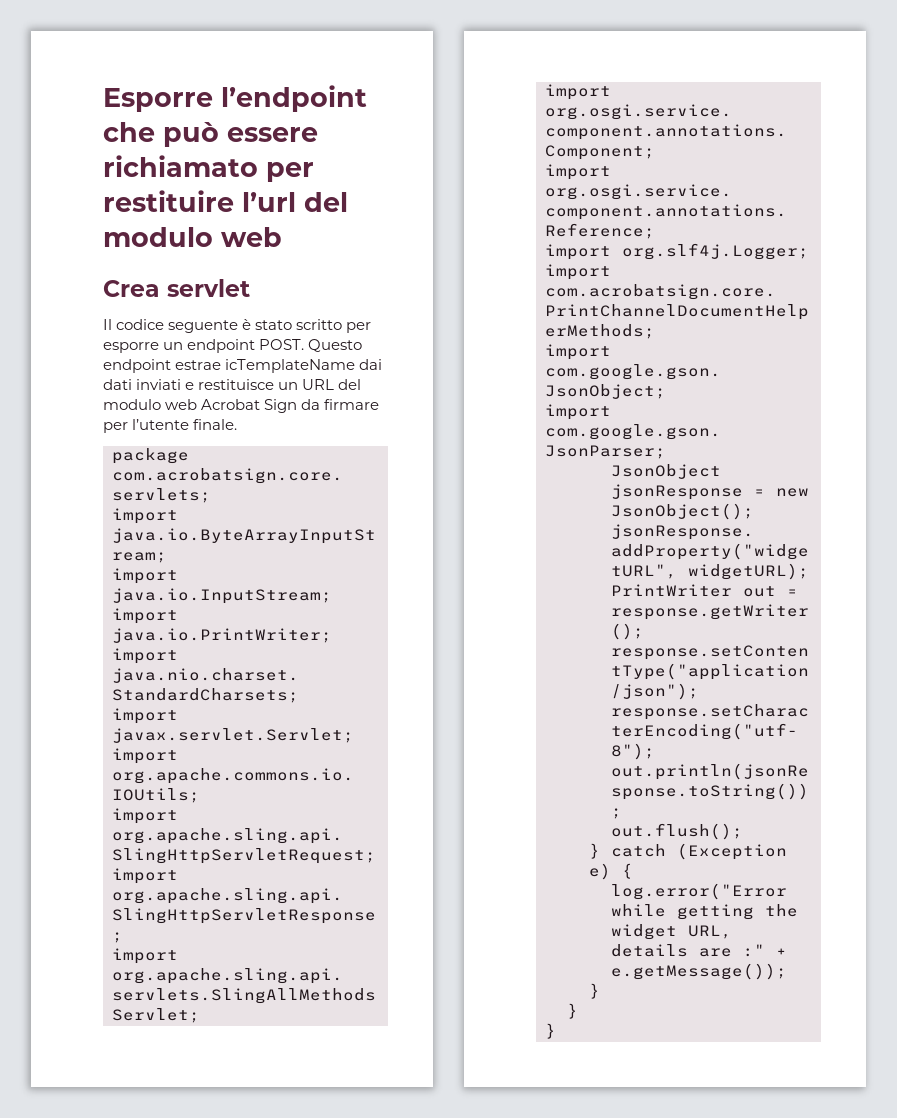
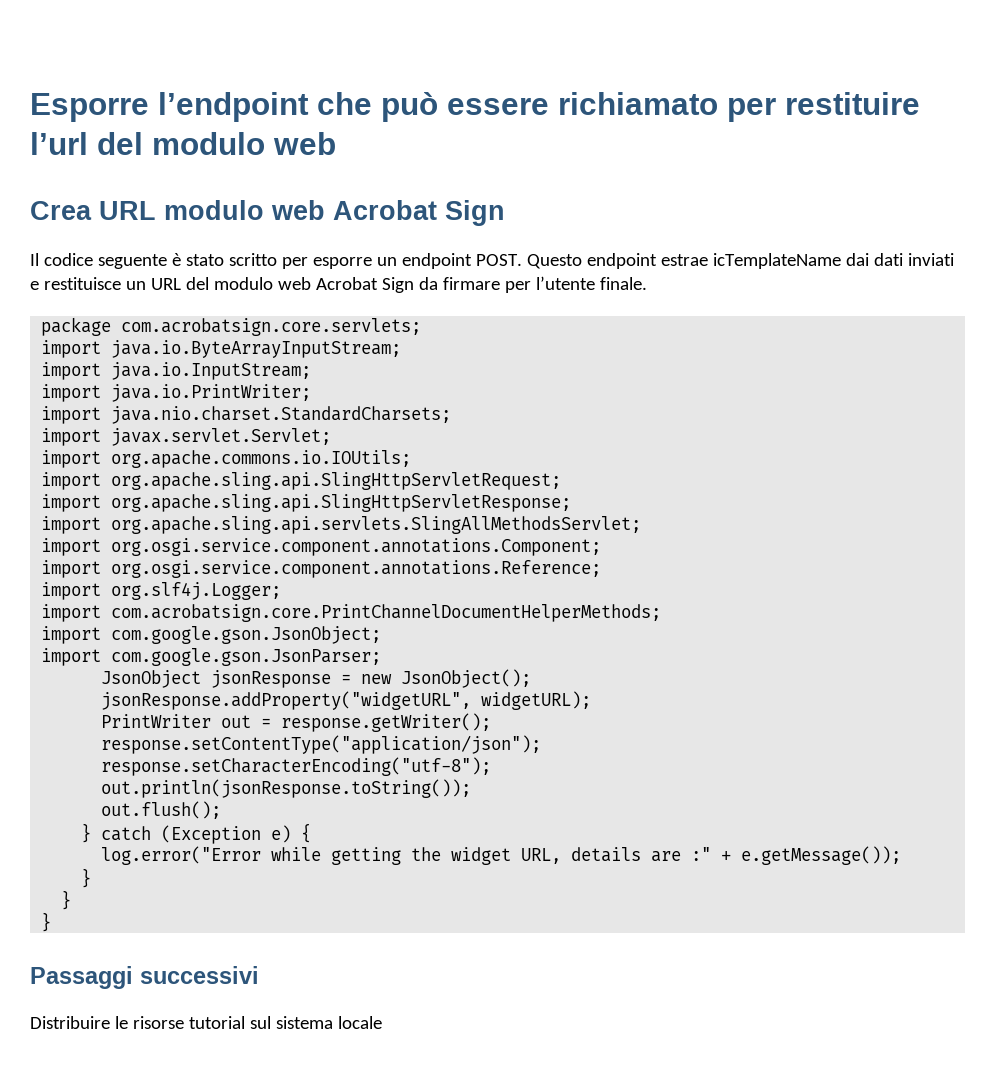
[167,279,250,297] servlet -> [99,200,505,226] URL modulo web Acrobat Sign
(556, 1031) none -> [30,966,259,989] [30,1016,382,1029] // Passaggi successivi // Distribuire le risorse tutorial sul sistema locale

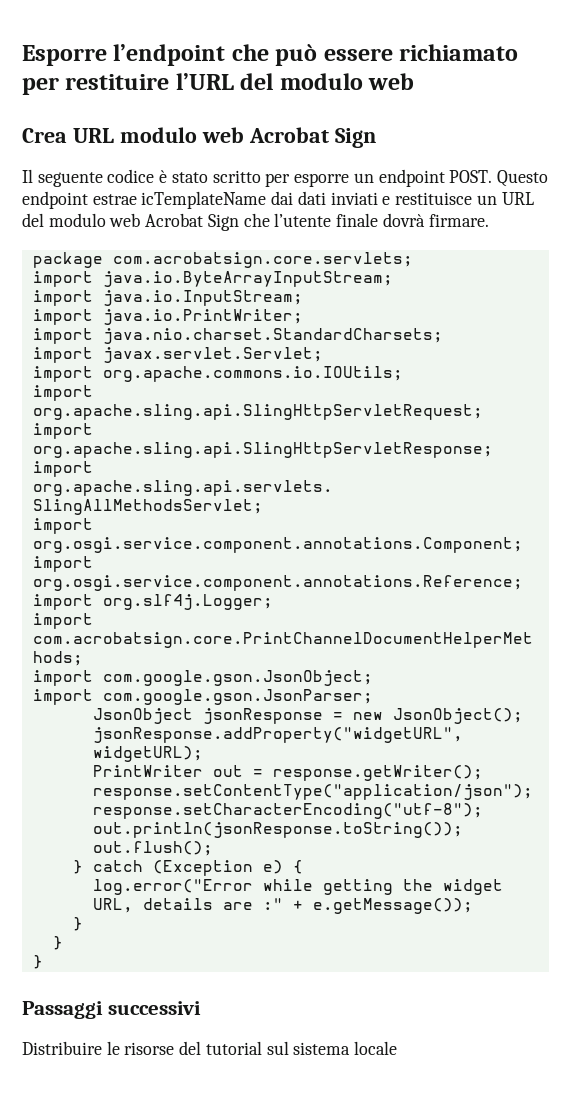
[30,132,88,155] l’url -> [175,73,234,90] l’URL
[43,253,167,269] codice seguente -> [37,169,155,187] seguente codice
[418,276,647,293] da firmare per l’utente finale. -> [243,213,489,227] che l’utente finale dovrà firmare.
(184, 1022) none -> [179,1041,202,1055] del

